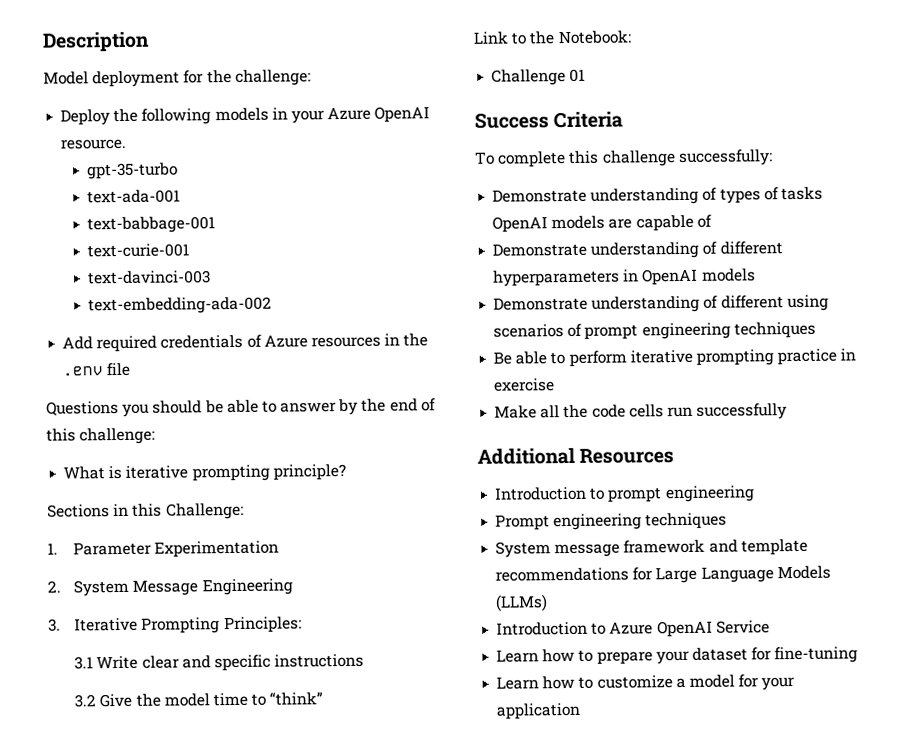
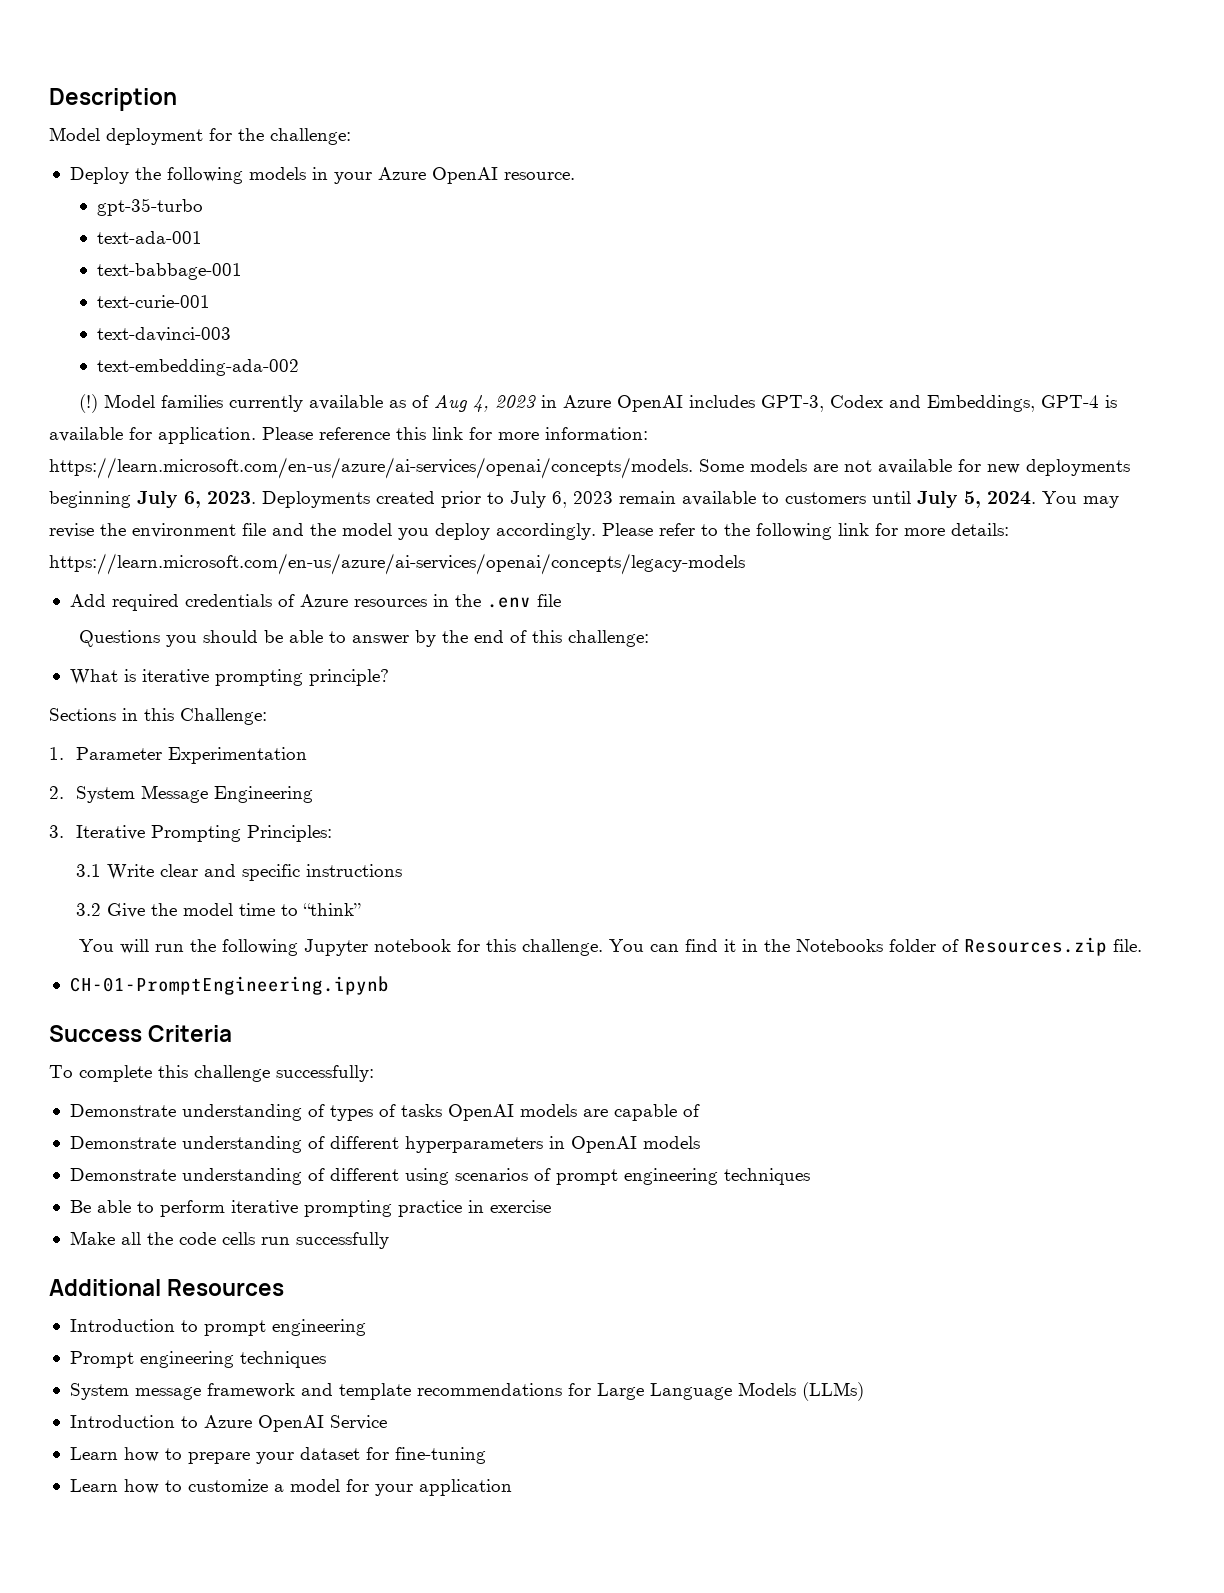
(273, 305) none -> [78,394,1117,413] [49,427,648,444] [49,457,1130,479] [49,491,1119,508] [49,523,1009,540] [49,553,745,575] // (!) Model families currently available as of Aug 4, 2023 in Azure OpenAI includes GPT-3, Codex and Embeddings, GPT-4 is available for application. Please reference this link for more information: https://learn.microsoft.com/en-us/azure/ai-services/openai/concepts/models. Some models are not available for new deployments beginning July 6, 2023. Deployments created prior to July 6, 2023 remain available to customers until July 5, 2024. You may revise the environment file and the model you deploy accordingly. Please refer to the following link for more details: https://learn.microsoft.com/en-us/azure/ai-services/openai/concepts/legacy-models
[473,30,632,45] [491,68,586,86] Link to the Notebook: // Challenge 01 -> [78,937,1142,956] [69,976,389,995] You will run the following Jupyter notebook for this challenge. You can find it in the Notebooks folder of Resources.zip file. // CH-01-PromptEngineering.ipynb

